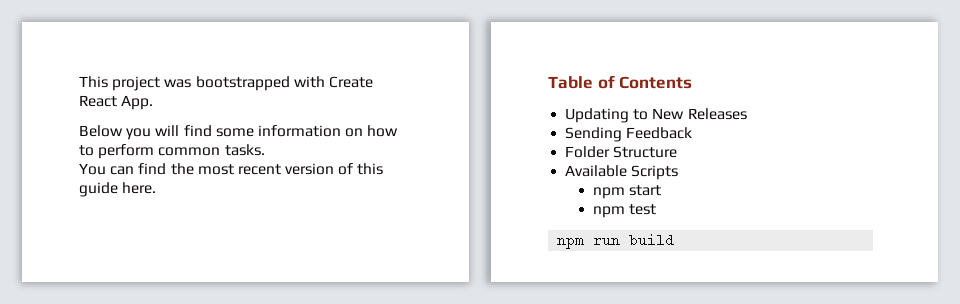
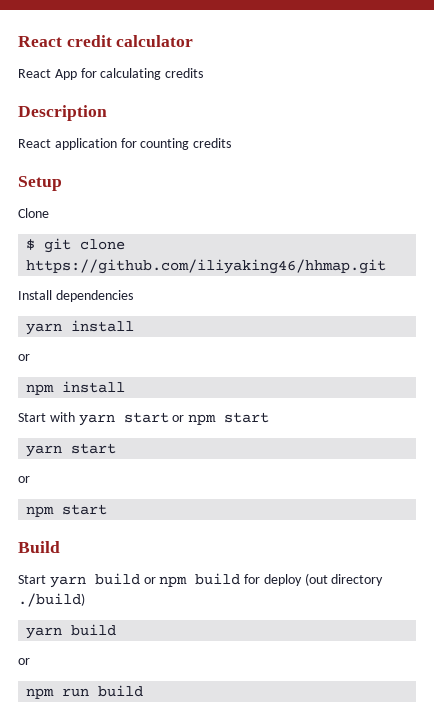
[79,76,373,91] [79,95,154,110] [79,125,399,140] [79,144,265,159] [79,163,384,175] [79,182,157,197] [548,75,693,89] [565,108,747,123] [565,127,693,142] [565,146,678,158] [565,165,679,180] [592,185,662,199] [592,204,657,218] This project was bootstrapped with Create React App. // Below you will find some information on how to perform common tasks. // You can find the most recent version of this guide here. // Table of Contents // Updating to New Releases // Sending Feedback // Folder Structure // Available Scripts // npm start // npm test -> [18,35,194,47] [18,68,204,80] [18,105,107,121] [18,138,232,150] [18,176,62,191] [18,208,49,218] [26,238,126,253] [26,259,387,274] [18,290,133,302] [26,320,135,335] [18,354,30,361] [26,381,126,395] [18,412,270,426] [26,443,117,457] [18,476,30,483] [26,504,108,517] [18,541,60,553] [18,573,384,588] [18,593,85,607] [26,624,117,639] [18,658,30,665] React credit calculator // React App for calculating credits // Description // React application for counting credits // Setup // Clone // $ git clone https://github.com/iliyaking46/hhmap.git // Install dependencies // yarn install // or // npm install // Start with yarn start or npm start // yarn start // or // npm start // Build // Start yarn build or npm build for deploy (out directory ./build) // yarn build // or

